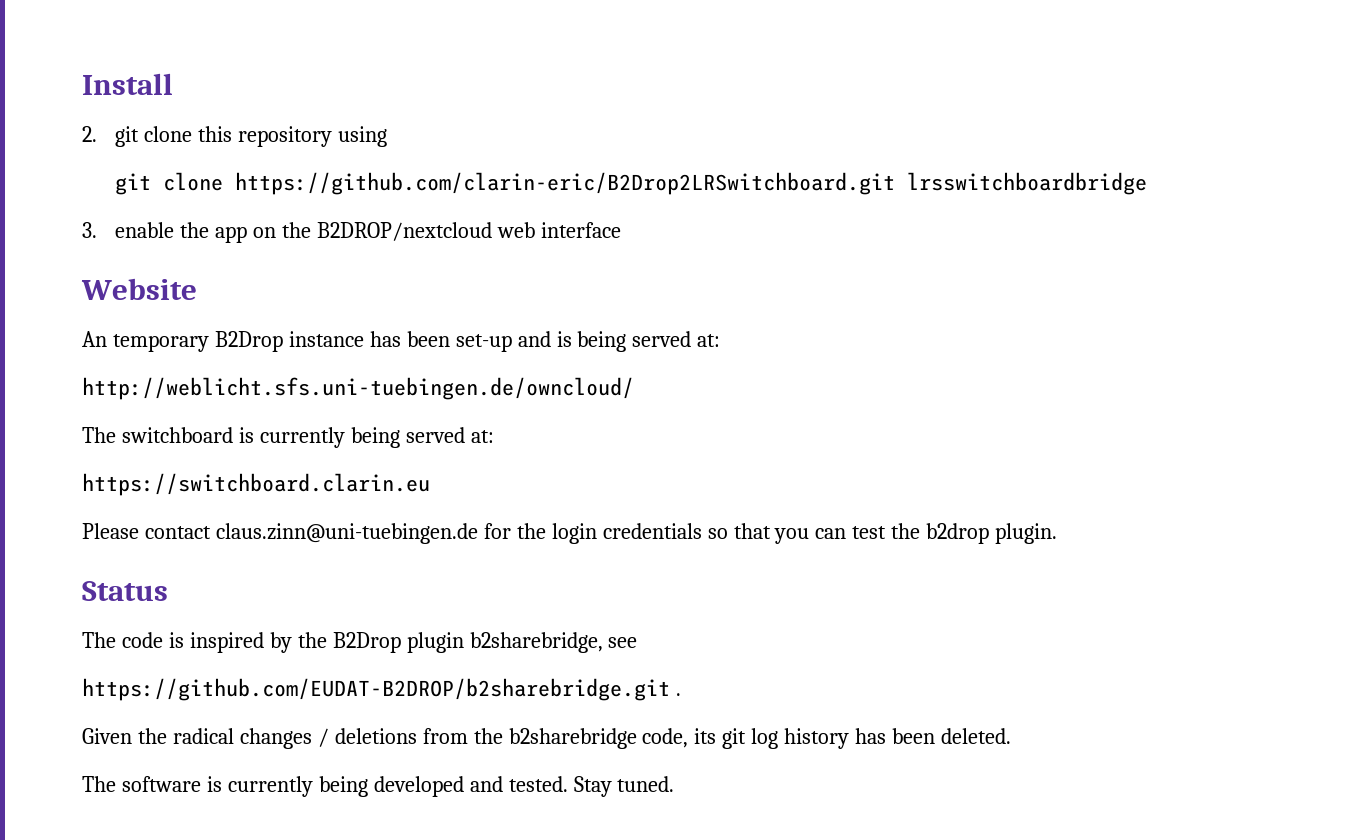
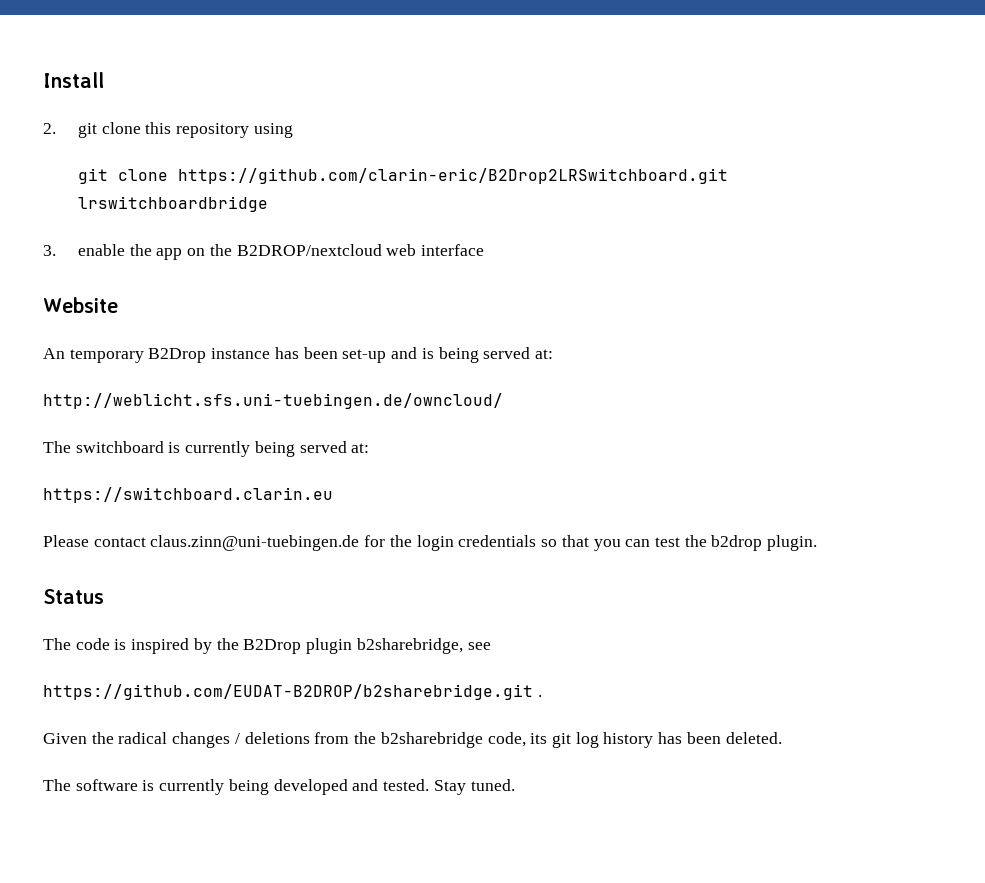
[906,172,1147,195] lrsswitchboardbridge -> [77,196,268,212] lrswitchboardbridge

